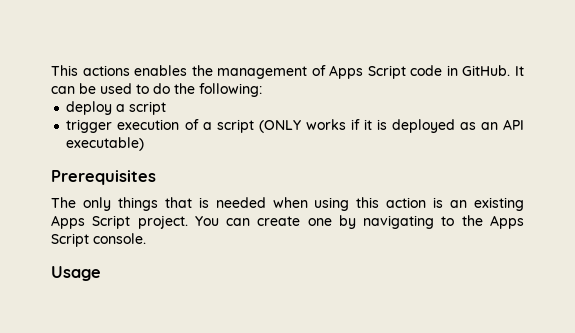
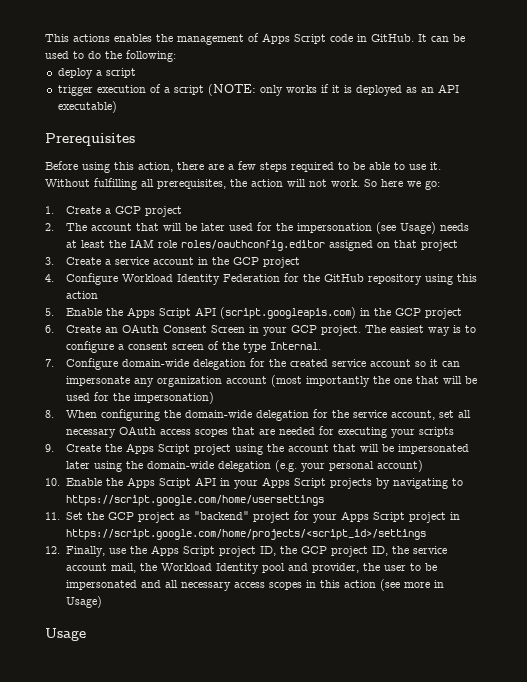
[258,120,301,133] (ONLY -> [207,84,283,96] (NOTE: only
[51,197,525,211] [51,215,524,229] [51,233,146,247] The only things that is needed when using this action is an existing Apps Script project. You can create one by navigating to the Apps Script console. -> [45,161,441,173] [45,178,440,190] [45,206,183,217] [45,222,470,234] [66,239,459,251] [45,257,301,268] [45,273,478,285] [66,291,99,299] [45,307,463,319] [45,324,477,336] [66,341,322,353] [45,358,461,370] [66,375,478,387] [66,392,215,404] [45,409,472,421] [66,426,455,438] [45,443,470,455] [66,460,424,472] [45,477,464,489] [66,495,325,506] [45,511,461,523] [66,529,427,540] [45,545,448,557] [66,563,438,574] [66,579,445,591] [66,596,103,608] Before using this action, there are a few steps required to be able to use it. Without fulfilling all prerequisites, the action will not work. So here we go: // 1. Create a GCP project // 2. The account that will be later used for the impersonation (see Usage) needs at least the IAM role roles/oauthconfig.editor assigned on that project // 3. Create a service account in the GCP project // 4. Configure Workload Identity Federation for the GitHub repository using this action // 5. Enable the Apps Script API (script.googleapis.com) in the GCP project // 6. Create an OAuth Consent Screen in your GCP project. The easiest way is to configure a consent screen of the type Internal. // 7. Configure domain-wide delegation for the created service account so it can impersonate any organization account (most importantly the one that will be used for the impersonation) // 8. When configuring the domain-wide delegation for the service account, set all necessary OAuth access scopes that are needed for executing your scripts // 9. Create the Apps Script project using the account that will be impersonated later using the domain-wide delegation (e.g. your personal account) // 10. Enable the Apps Script API in your Apps Script projects by navigating to https://script.google.com/home/usersettings // 11. Set the GCP project as "backend" project for your Apps Script project in https://script.google.com/home/projects/<script_id>/settings // 12. Finally, use the Apps Script project ID, the GCP project ID, the service account mail, the Workload Identity pool and provider, the user to be impersonated and all necessary access scopes in this action (see more in Usage)

